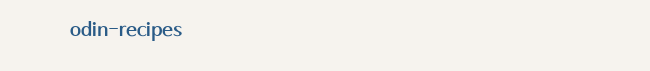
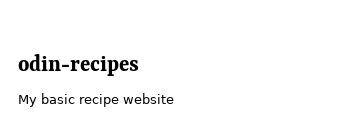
(182, 31) none -> [18,93,174,107] // My basic recipe website

